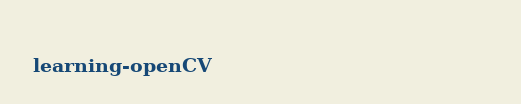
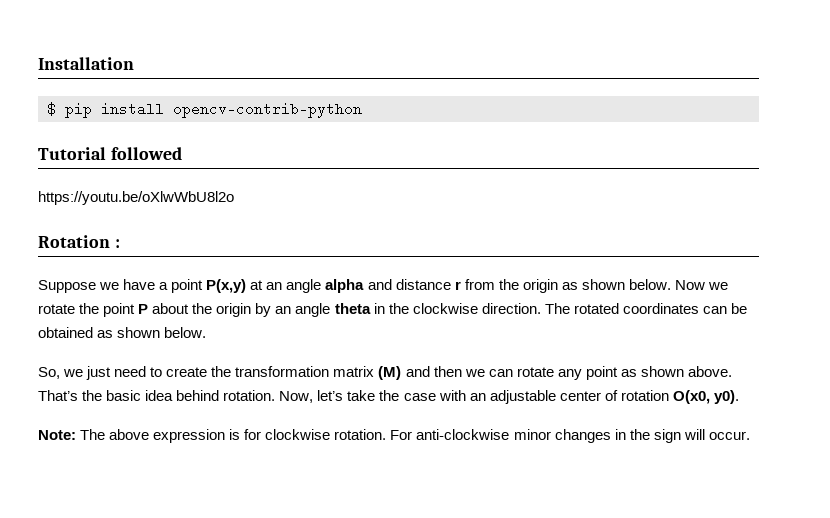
[33,58,213,76] learning-openCV -> [38,57,134,70] [47,102,362,118] [38,147,182,160] [38,191,234,205] [38,235,120,248] [38,279,728,293] [38,303,747,317] [38,327,207,338] [38,366,732,380] [38,390,739,404] [38,429,750,443] Installation // $ pip install opencv-contrib-python // Tutorial followed // https://youtu.be/oXlwWbU8l2o // Rotation : // Suppose we have a point P(x,y) at an angle alpha and distance r from the origin as shown below. Now we rotate the point P about the origin by an angle theta in the clockwise direction. The rotated coordinates can be obtained as shown below. // So, we just need to create the transformation matrix (M) and then we can rotate any point as shown above. That’s the basic idea behind rotation. Now, let’s take the case with an adjustable center of rotation O(x0, y0). // Note: The above expression is for clockwise rotation. For anti-clockwise minor changes in the sign will occur.

